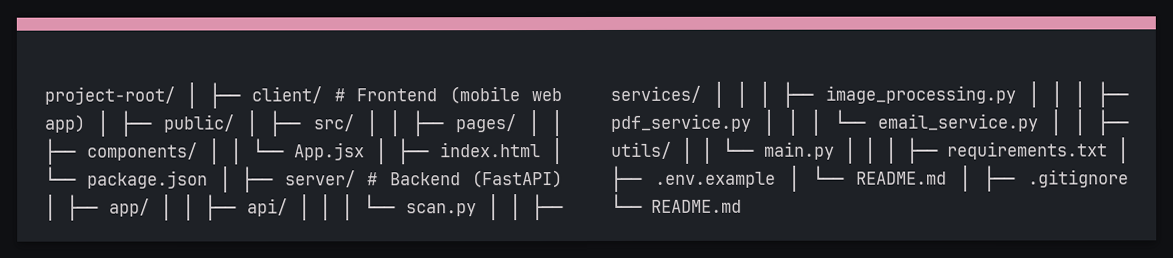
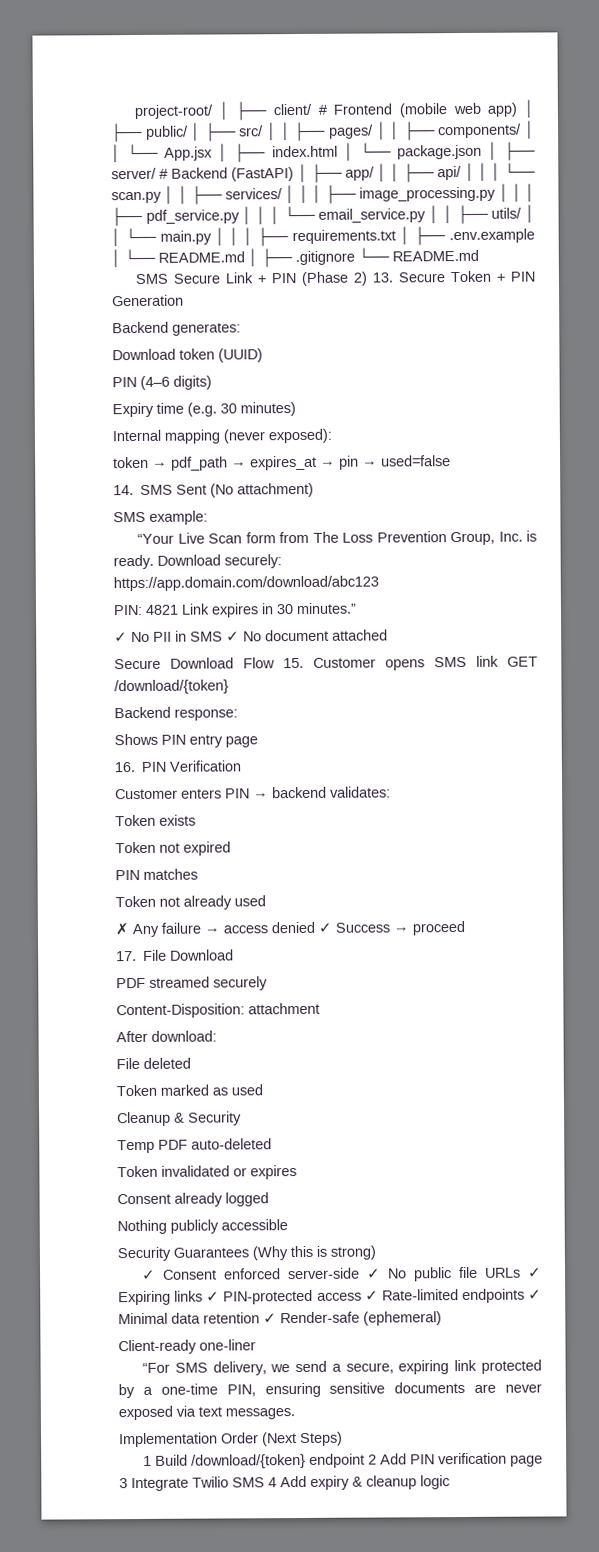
(742, 206) none -> [134,270,535,286] [112,294,184,307] [112,321,241,336] [112,348,263,363] [112,375,212,390] [112,402,296,418] [112,428,332,444] [113,455,451,471] [113,482,315,498] [113,510,208,525] [136,530,537,546] [113,554,282,570] [113,575,379,592] [113,602,357,618] [114,629,388,643] [114,655,538,671] [114,679,229,695] [114,706,238,721] [114,733,258,748] [114,760,242,773] [115,786,391,800] [115,814,196,827] [115,841,231,856] [115,868,198,881] [115,895,266,910] [115,920,465,938] [116,949,235,962] [116,976,268,991] [116,1002,320,1019] [116,1030,217,1043] [116,1057,191,1070] [116,1084,263,1097] [117,1111,242,1127] [117,1138,272,1154] [117,1165,297,1180] [117,1192,269,1207] [117,1219,288,1235] [117,1245,376,1262] [141,1266,542,1282] [118,1288,542,1306] [118,1311,442,1326] [118,1339,256,1355] [141,1359,542,1376] [118,1381,542,1399] [118,1405,295,1421] [119,1431,343,1448] [142,1452,543,1469] [119,1475,450,1492] // SMS Secure Link + PIN (Phase 2) 13. Secure Token + PIN Generation // Backend generates: // Download token (UUID) // PIN (4–6 digits) // Expiry time (e.g. 30 minutes) // Internal mapping (never exposed): // token → pdf_path → expires_at → pin → used=false // 14. SMS Sent (No attachment) // SMS example: // “Your Live Scan form from The Loss Prevention Group, Inc. is ready. Download securely: https://app.domain.com/download/abc123 // PIN: 4821 Link expires in 30 minutes.” // ✓ No PII in SMS ✓ No document attached // Secure Download Flow 15. Customer opens SMS link GET /download/{token} // Backend response: // Shows PIN entry page // 16. PIN Verification // Customer enters PIN → backend validates: // Token exists // Token not expired // PIN matches // Token not already used // ✗ Any failure → access denied ✓ Success → proceed // 17. File Download // PDF streamed securely // Content-Disposition: attachment // After download: // File deleted // Token marked as used // Cleanup & Security // Temp PDF auto-deleted // Token invalidated or expires // Consent already logged // Nothing publicly accessible // Security Guarantees (Why this is strong) // ✓ Consent enforced server-side ✓ No public file URLs ✓ Expiring links ✓ PIN-protected access ✓ Rate-limited endpoints ✓ Minimal data retention ✓ Render-safe (ephemeral) // Client-ready one-liner // “For SMS delivery, we send a secure, expiring link protected by a one-time PIN, ensuring sensitive documents are never exposed via text messages. // Implementation Order (Next Steps) // 1 Build /download/{token} endpoint 2 Add PIN verification page 3 Integrate Twilio SMS 4 Add expiry & cleanup logic

